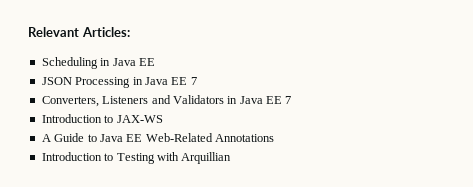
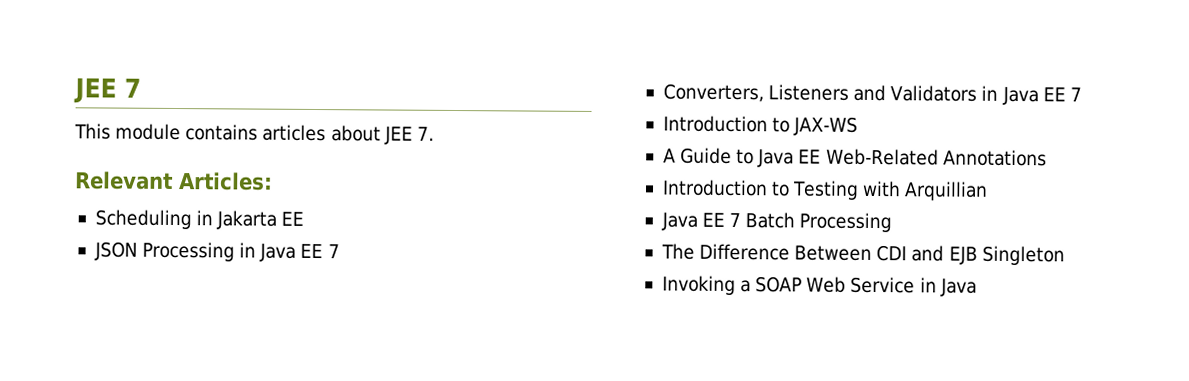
(28, 32) none -> [73,78,141,104] [74,123,434,145] JEE 7 // This module contains articles about JEE 7. //
[112,58,136,66] Java -> [216,210,278,230] Jakarta
(232, 158) none -> [660,212,893,233] [660,243,1065,266] [661,275,977,297] // Java EE 7 Batch Processing // The Difference Between CDI and EJB Singleton // Invoking a SOAP Web Service in Java

